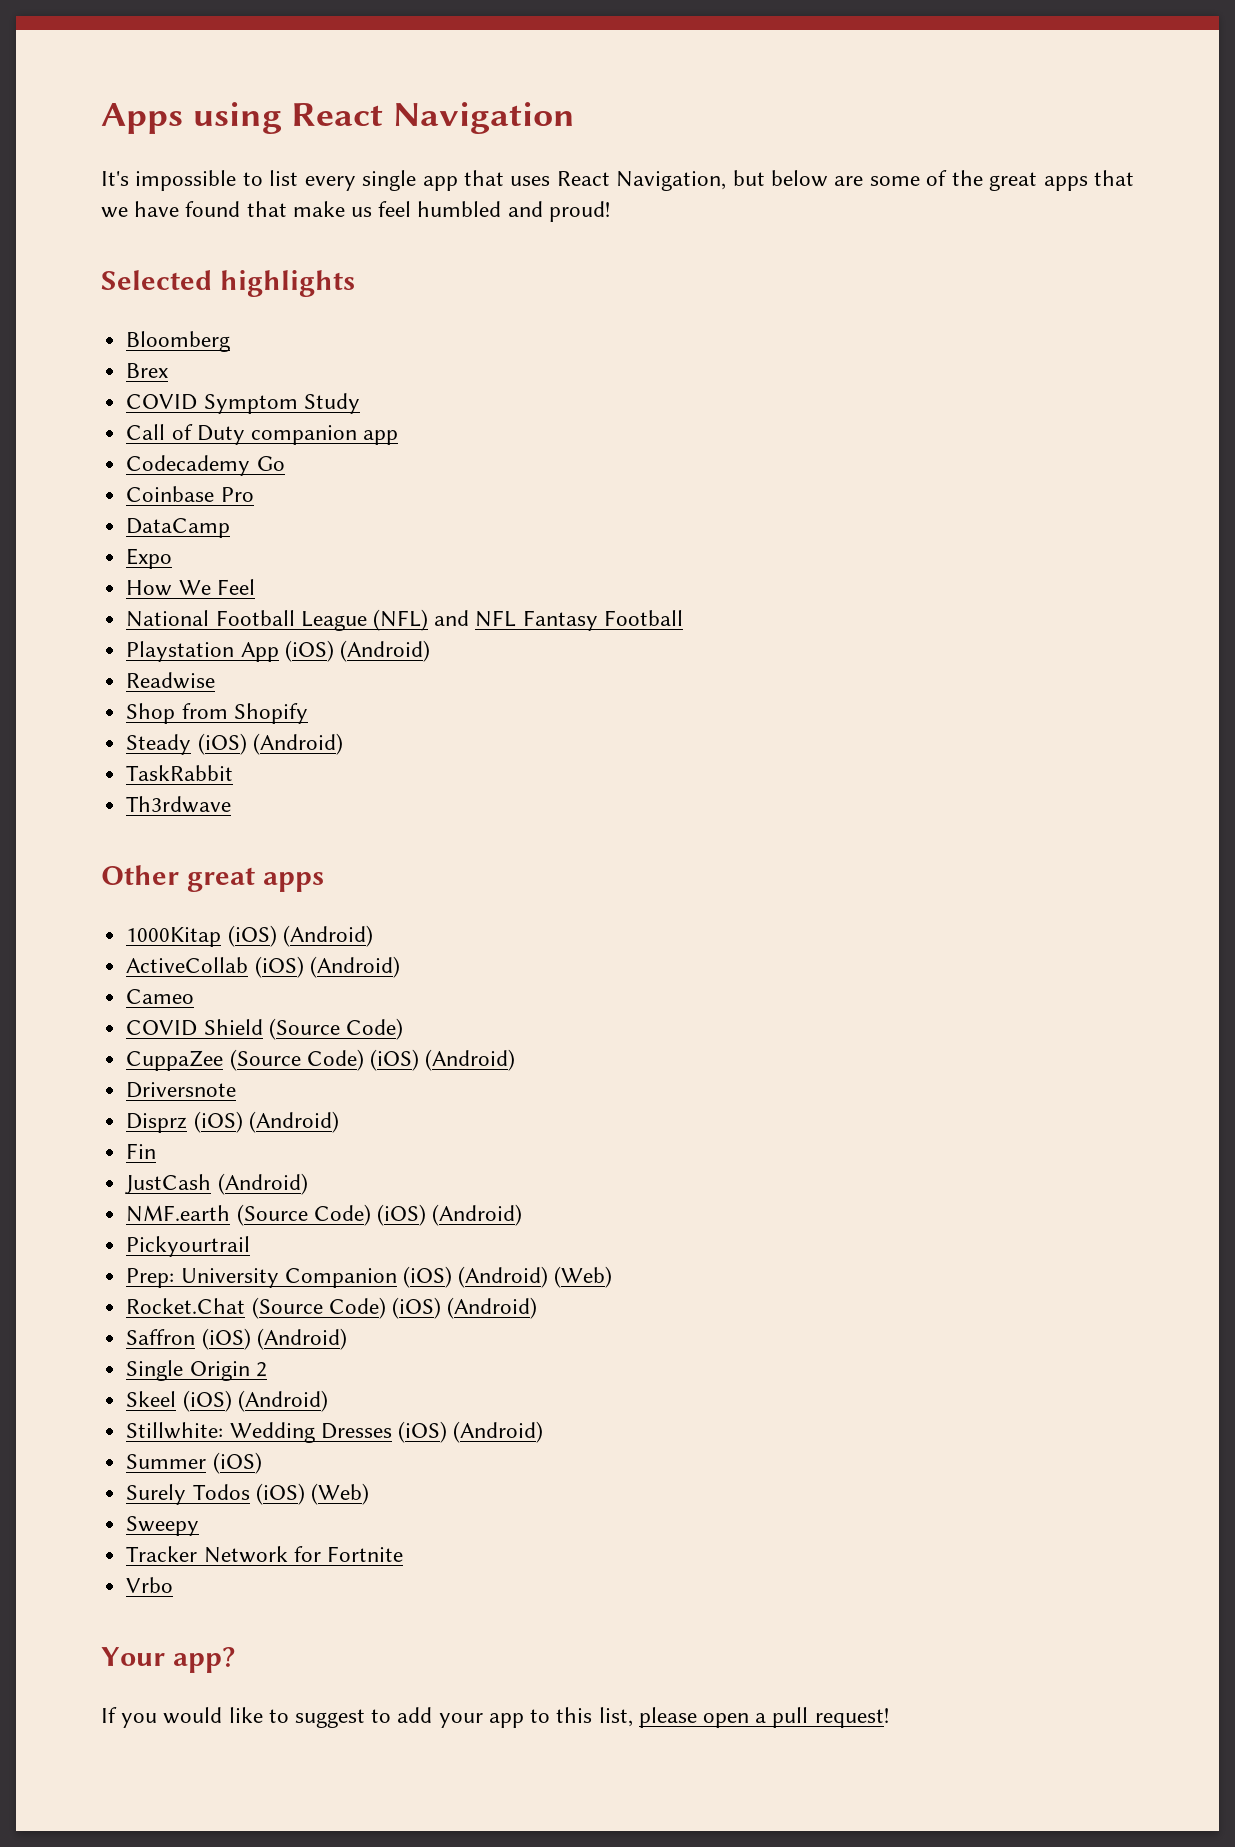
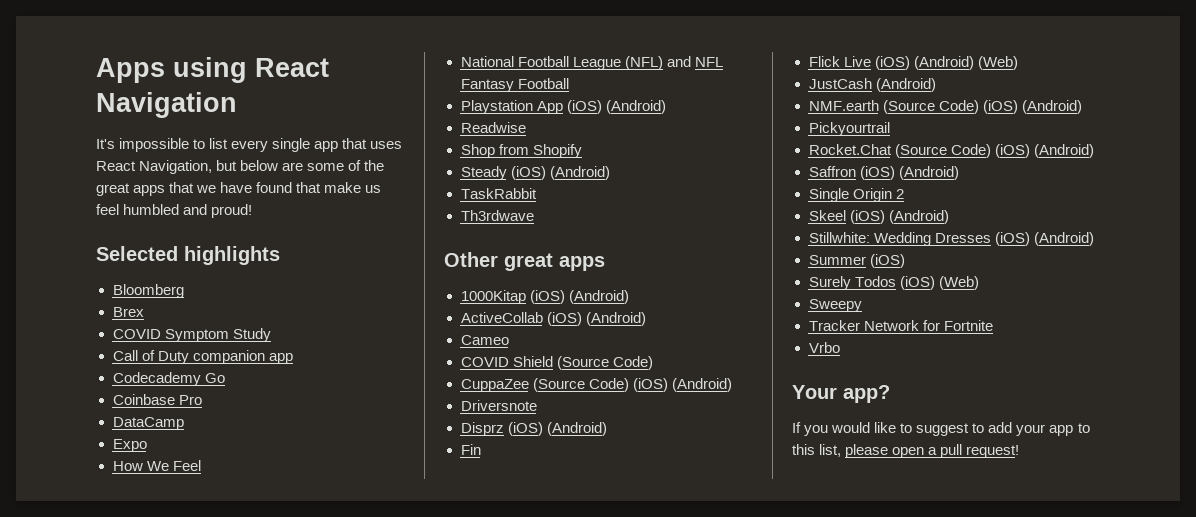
(157, 1151) none -> [808,56,1018,70] // Flick Live (iOS) (Android) (Web)
[126,1266,613,1288] // Prep: University Companion (iOS) (Android) (Web) -> (890, 129) none

